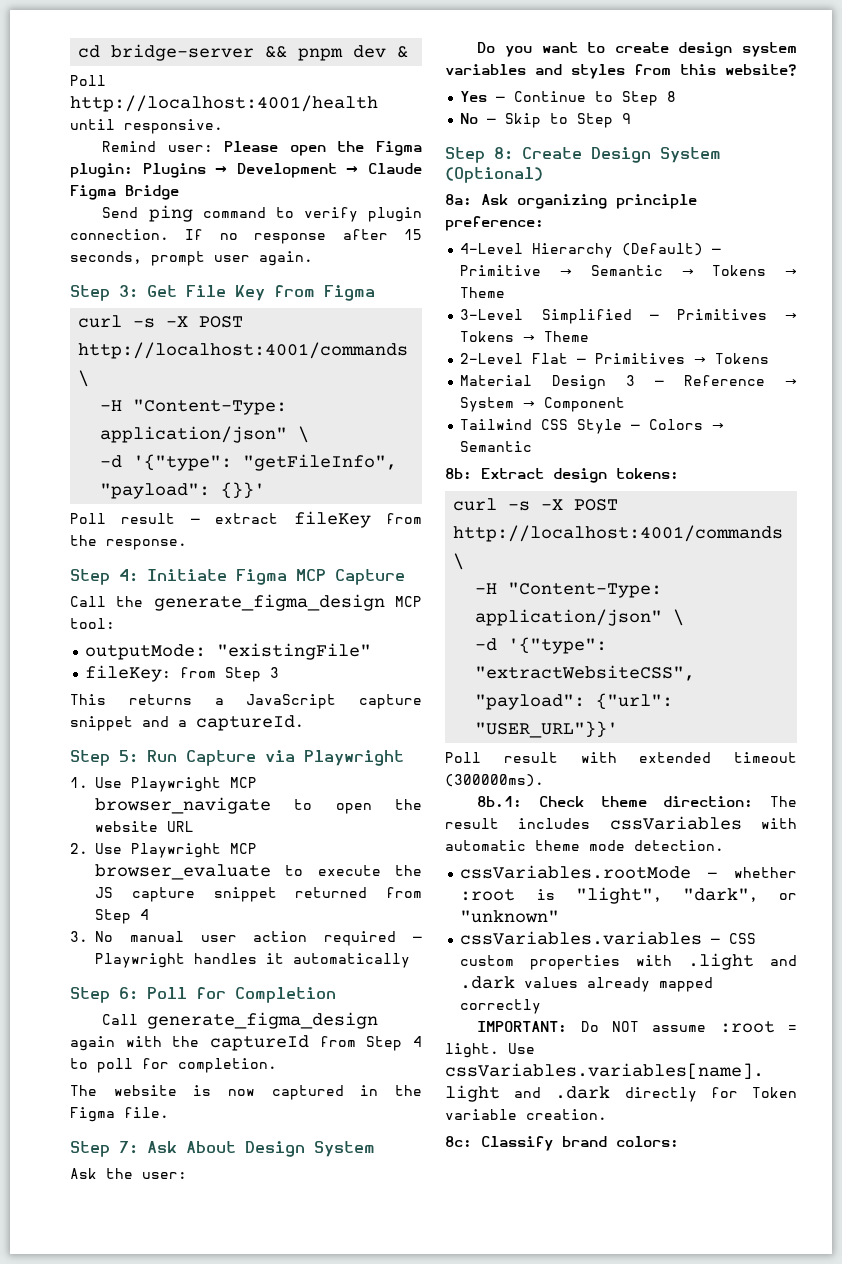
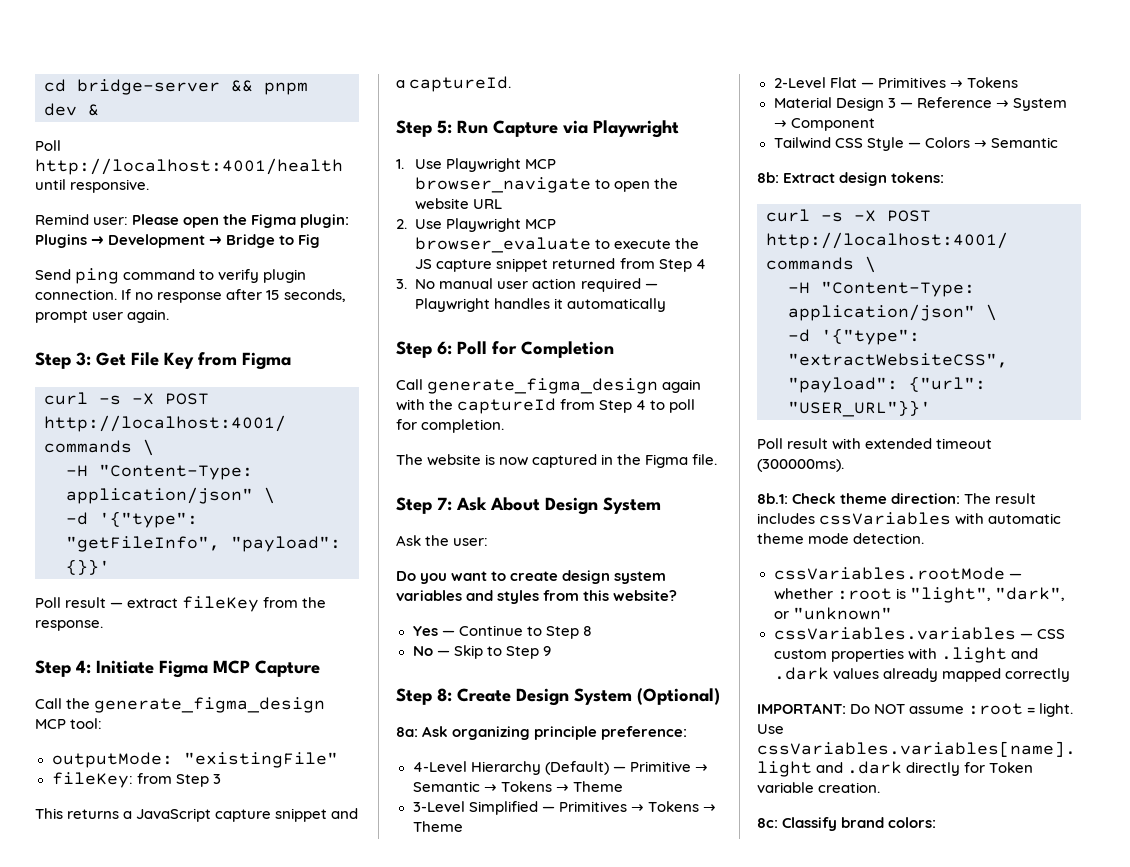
[368,163,422,174] [70,185,116,200] Claude Figma -> (223, 240) none
(179, 192) none -> [279,234,321,248] to Fig

